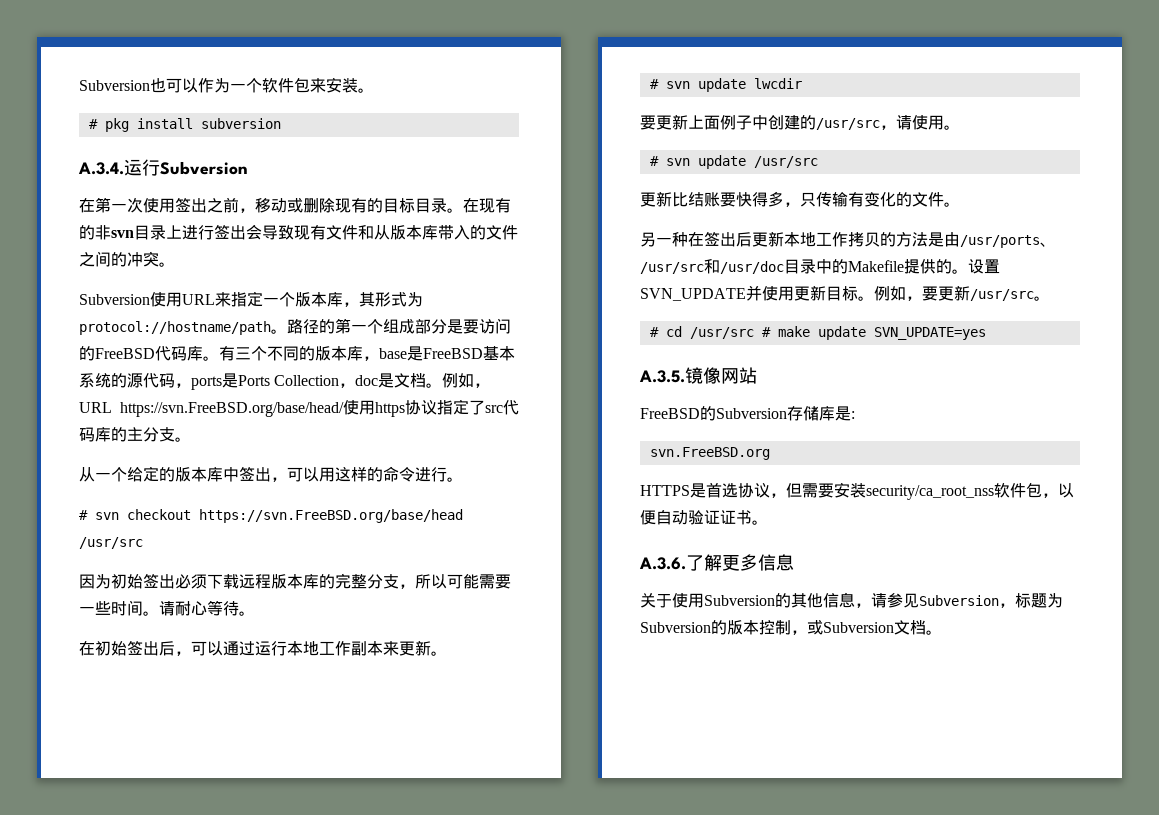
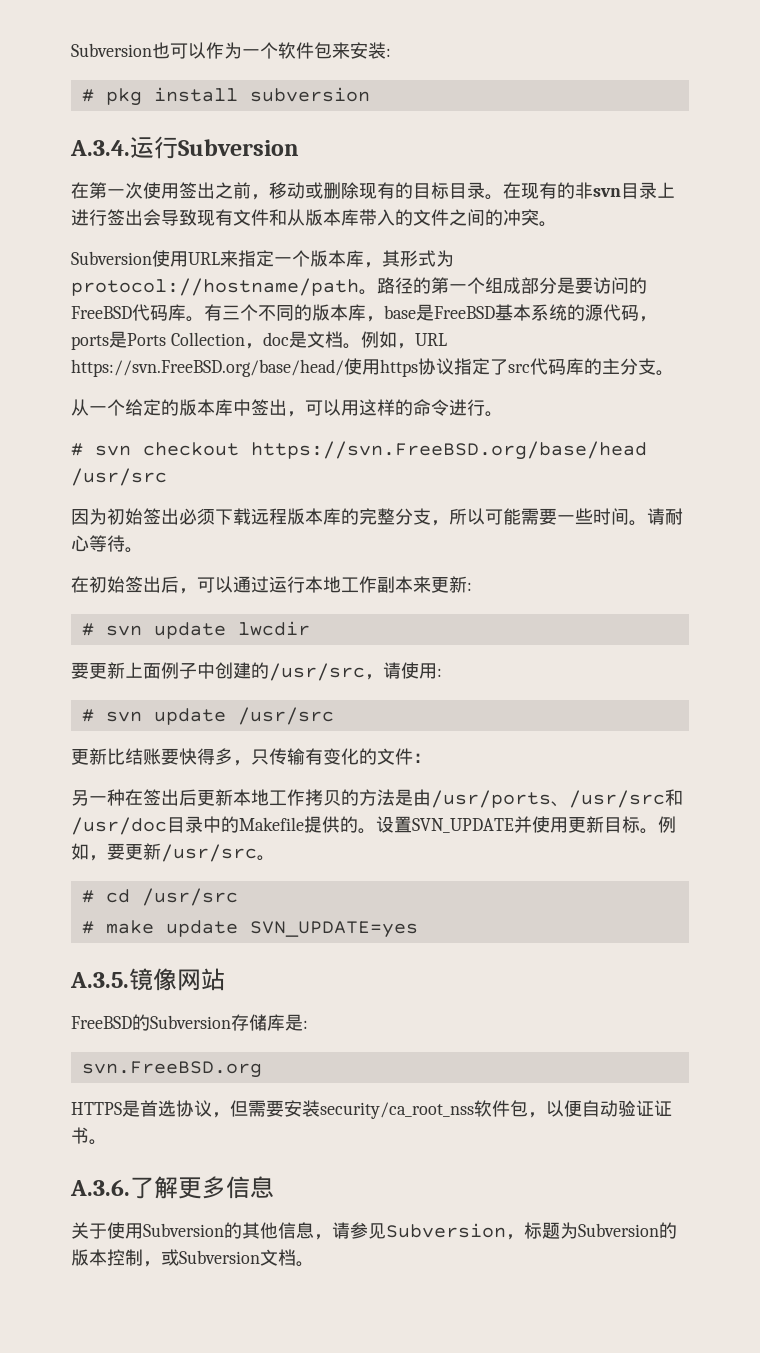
[358,88,374,93] 。 -> [386,48,391,57] :
[431,651,447,656] 。 -> [467,582,472,591] :
[944,125,960,130] 。 -> [437,668,442,677] :
[944,202,960,207] 。 -> [413,753,431,763] ：
(754, 333) none -> (238, 897) //

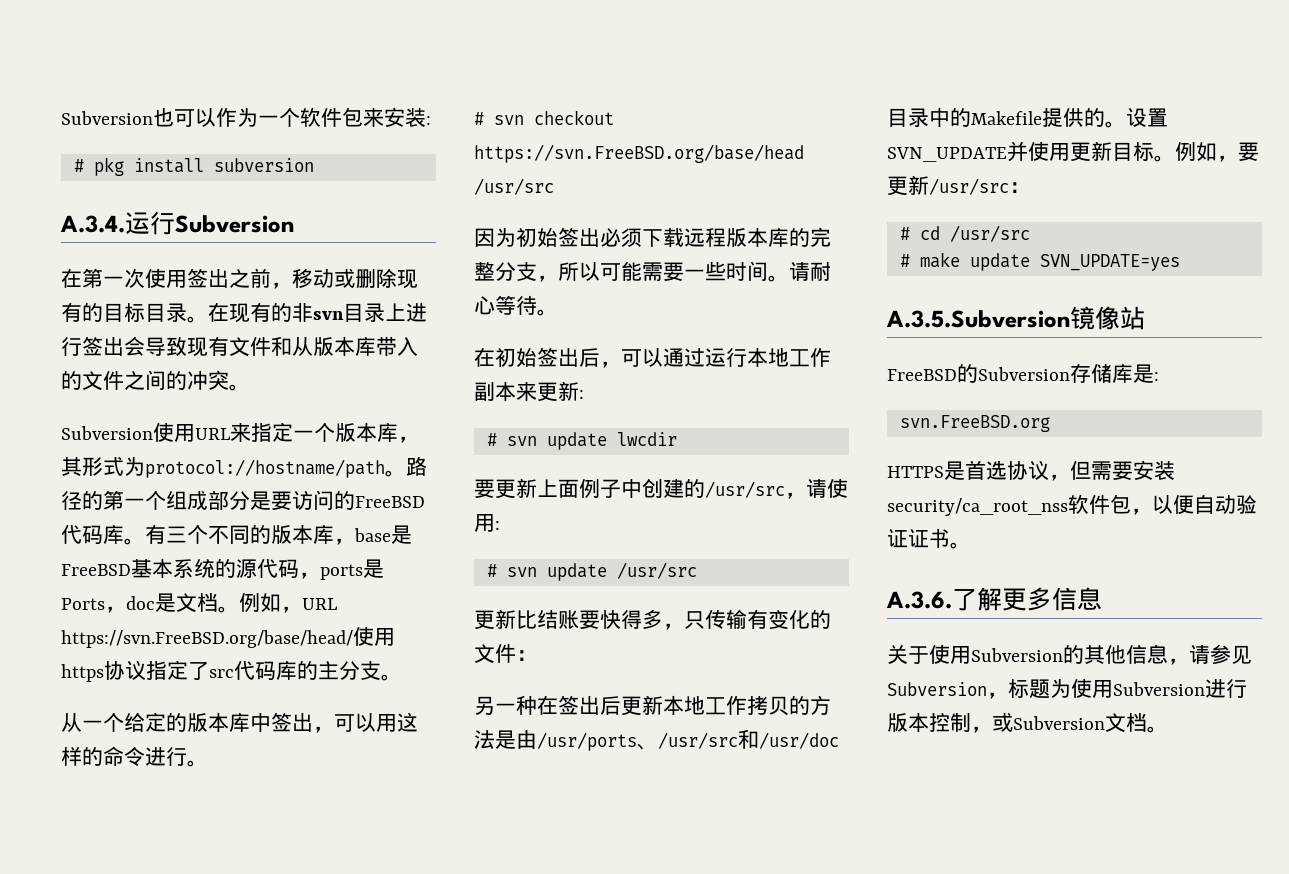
[170,332,245,346] Collection -> (105, 604) none
[257,855,275,861] 。 -> [1009,182,1030,193] ：
[70,968,201,991] A.3.5.镜像网 -> [886,306,1120,330] A.3.5.Subversion镜像
[578,1222,677,1239] Subversion的 -> [1071,678,1247,698] 使用Subversion进行

